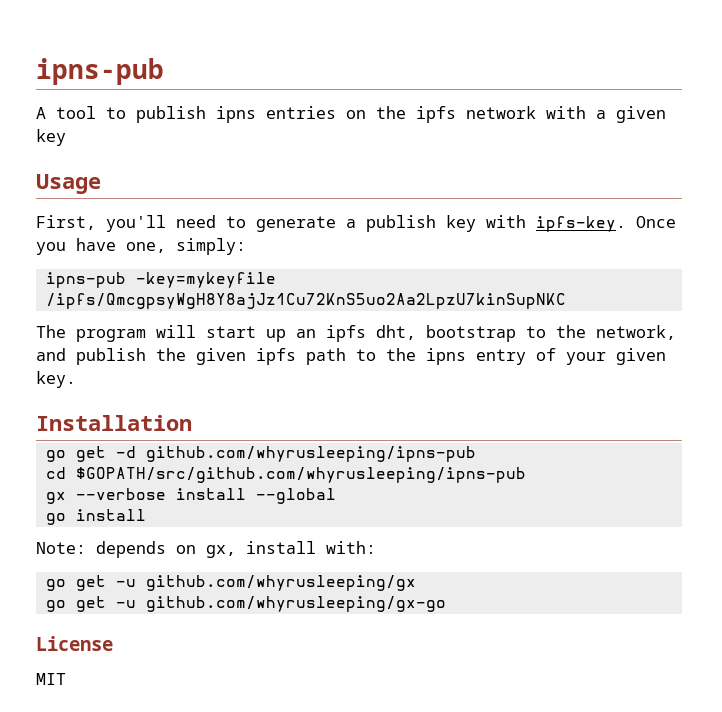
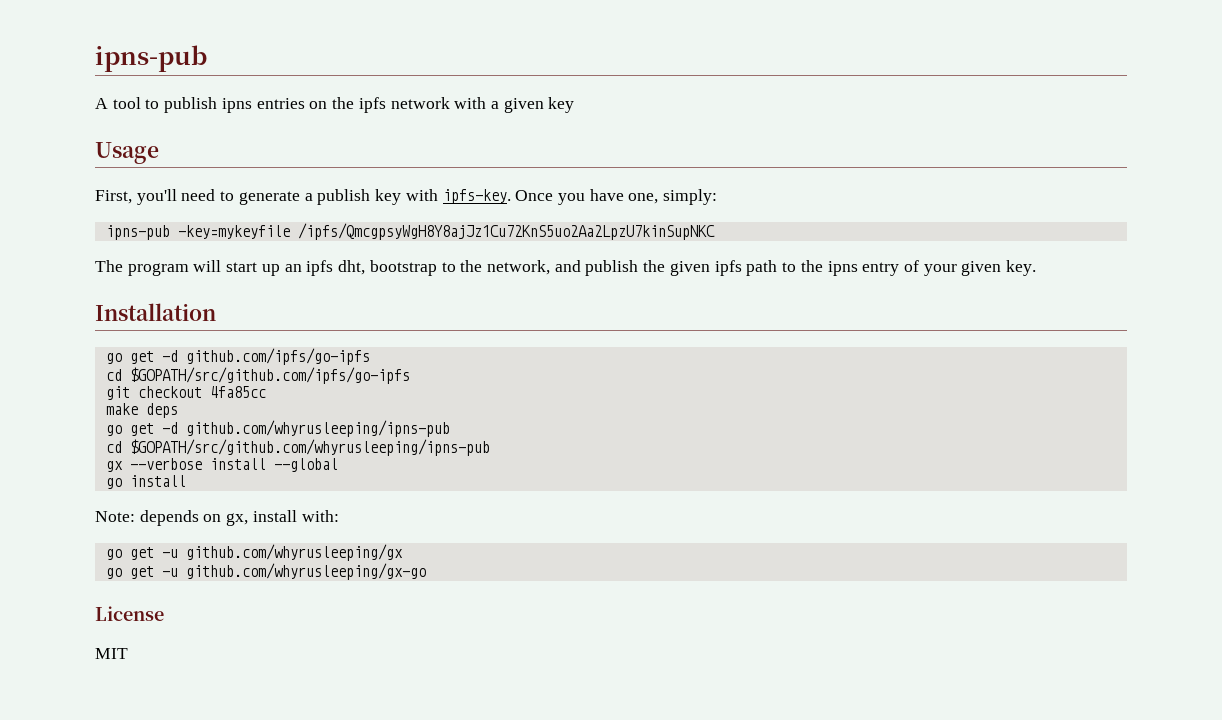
(192, 423) none -> [105,348,370,365] [105,367,410,384] [105,386,266,400] [105,403,178,418] // go get -d github.com/ipfs/go-ipfs // cd $GOPATH/src/github.com/ipfs/go-ipfs // git checkout 4fa85cc // make deps

